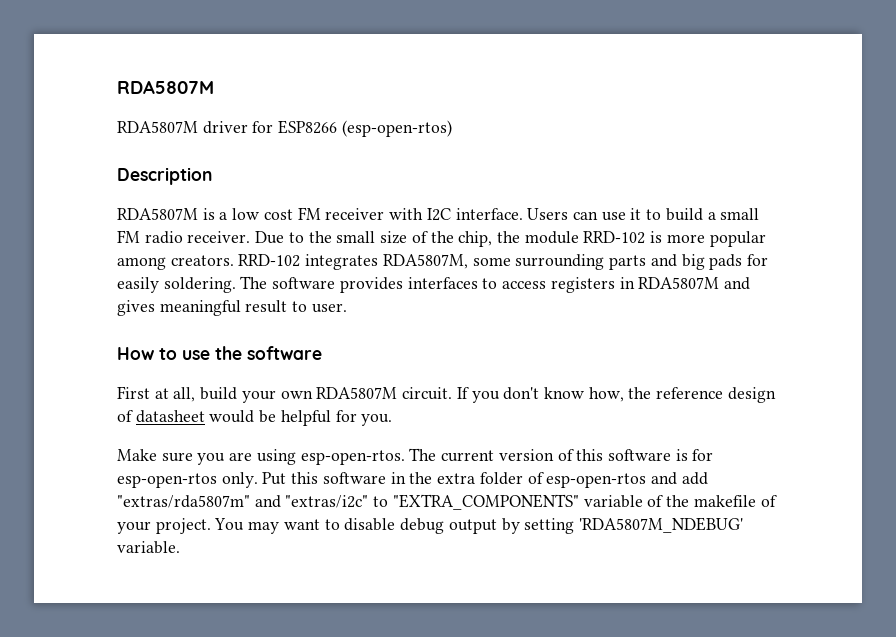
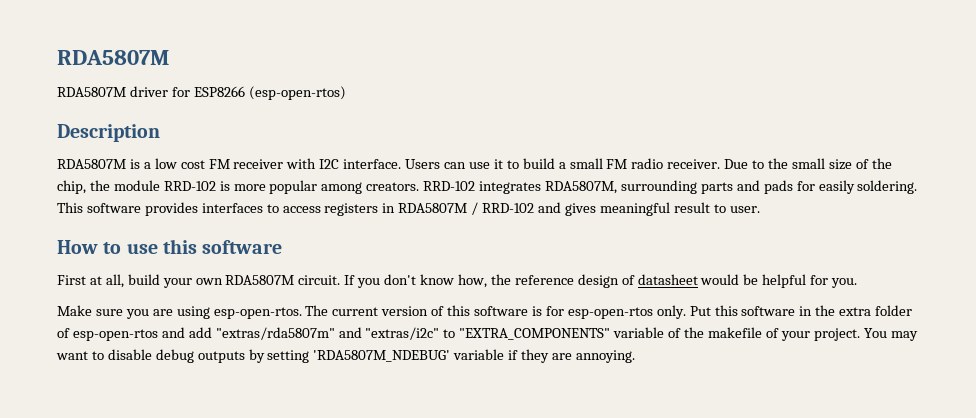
[472,257,511,266] some -> (618, 187) none
[681,254,705,270] big -> (760, 185) none
[240,276,268,289] The -> [57,202,83,213] This
(720, 283) none -> [471,202,535,215] / RRD-102
[215,346,242,360] the -> [162,239,197,254] this
[448,519,497,534] output -> [197,351,245,363] outputs
[117,541,180,554] variable. -> [453,349,635,363] variable if they are annoying.

